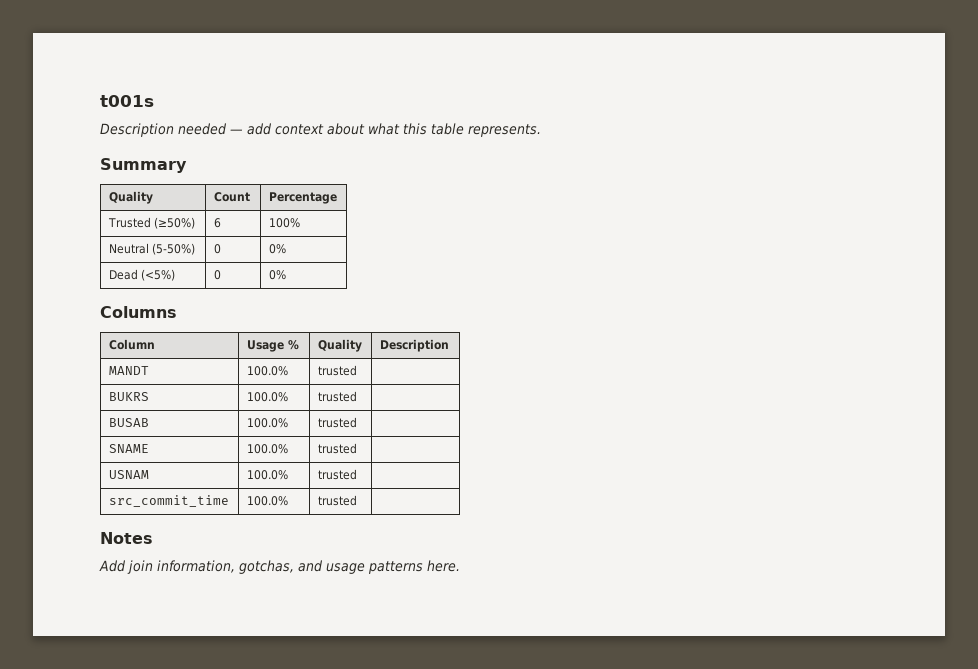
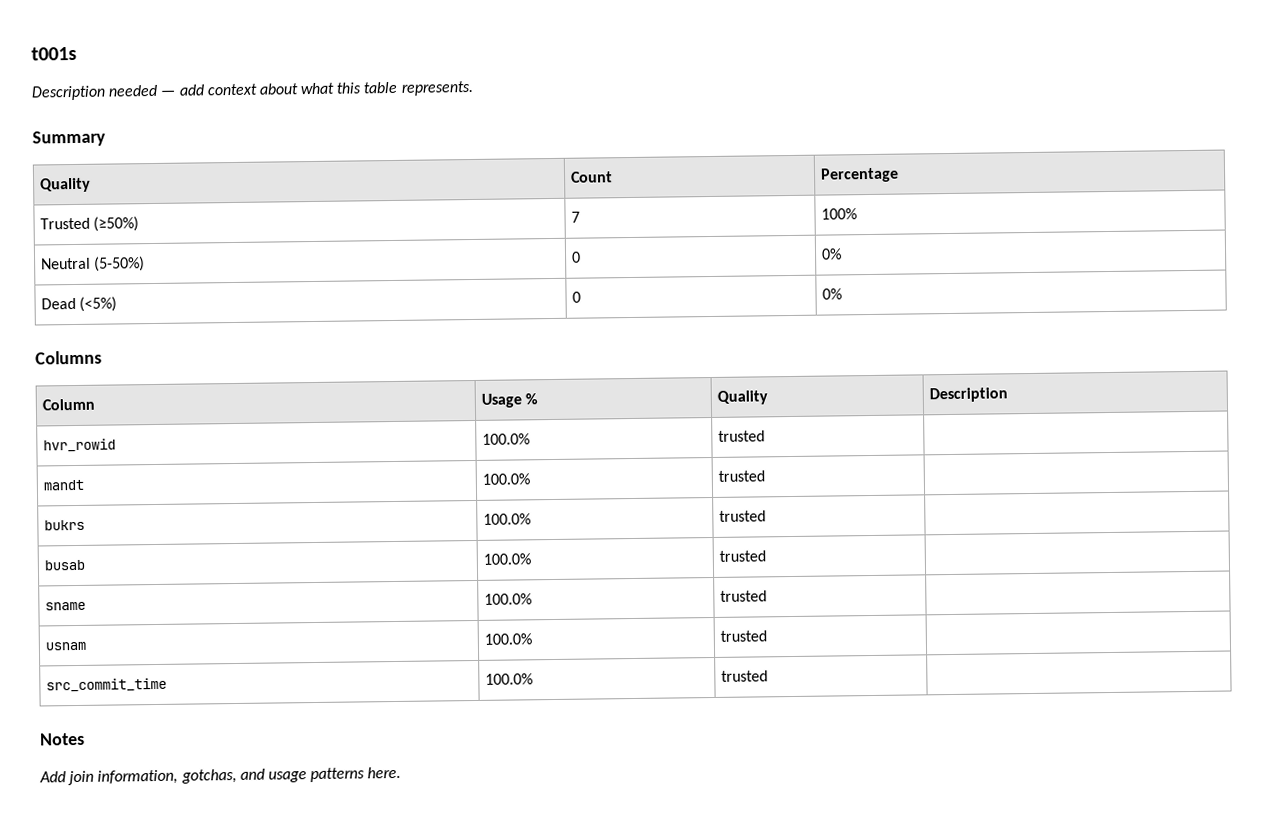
[213,218,221,228] 6 -> [571,211,581,223] 7
[108,366,149,375] [246,366,288,376] [317,365,357,376] [108,392,149,401] [246,392,288,402] [317,391,357,402] [108,418,149,427] [246,418,288,428] [317,417,357,428] [108,444,149,453] [246,444,288,454] [317,443,357,454] [108,470,149,479] MANDT | 100.0% | trusted | // BUKRS | 100.0% | trusted | // BUSAB | 100.0% | trusted | // SNAME | 100.0% | trusted | // USNAM -> [43,438,117,453] [482,433,531,445] [718,430,766,442] [43,479,85,491] [482,473,531,485] [718,470,766,482] [44,519,86,531] [483,513,532,525] [719,510,767,522] [44,559,86,571] [483,553,532,565] [719,550,767,562] [45,601,87,611] [484,593,533,605] [720,590,768,602] [45,641,87,651] hvr_rowid | 100.0% | trusted | // mandt | 100.0% | trusted | // bukrs | 100.0% | trusted | // busab | 100.0% | trusted | // sname | 100.0% | trusted | // usnam

